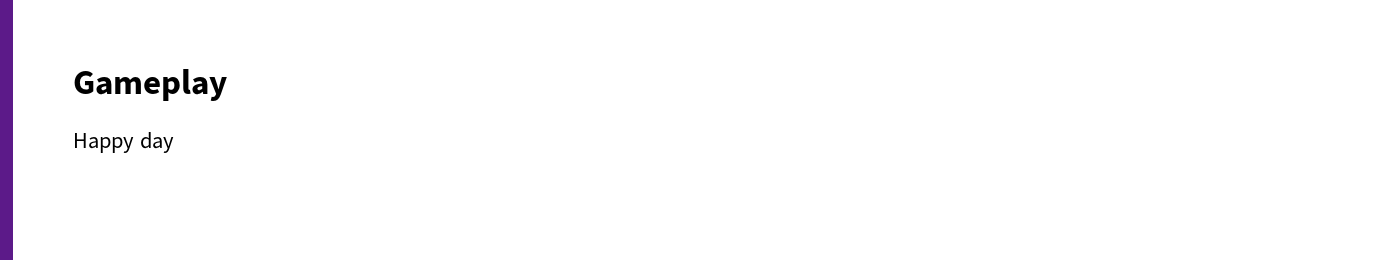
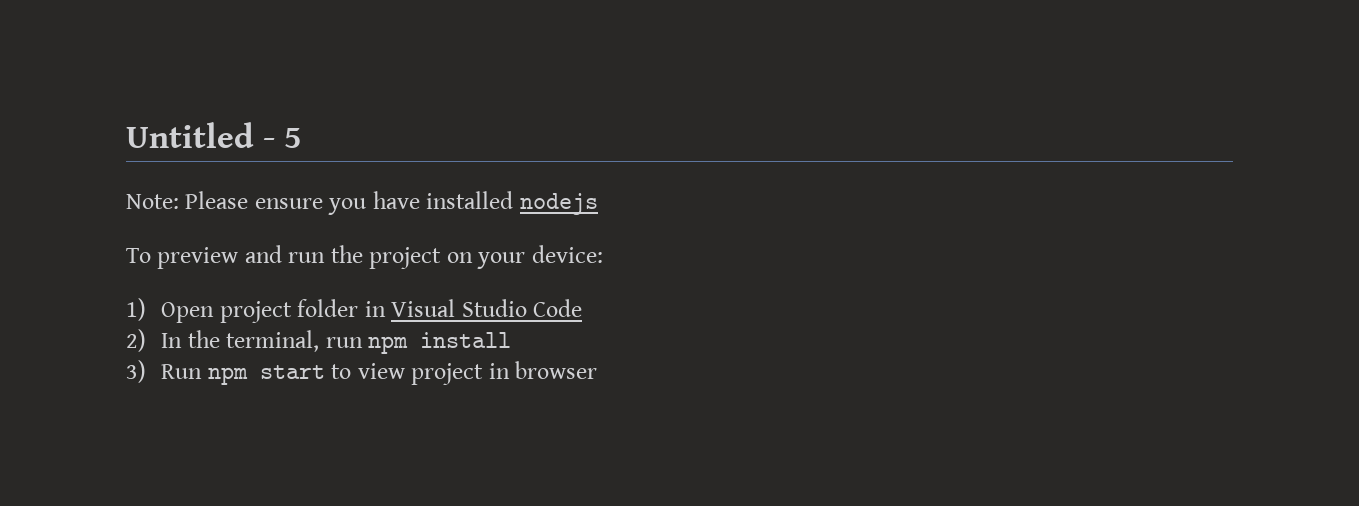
[73,69,227,101] [73,132,175,153] Gameplay // Happy day -> [126,122,303,148] [126,191,598,215] [126,245,603,269] [126,298,583,323] [126,329,512,354] [126,360,598,385] Untitled - 5 // Note: Please ensure you have installed nodejs // To preview and run the project on your device: // 1) Open project folder in Visual Studio Code // 2) In the terminal, run npm install // 3) Run npm start to view project in browser

